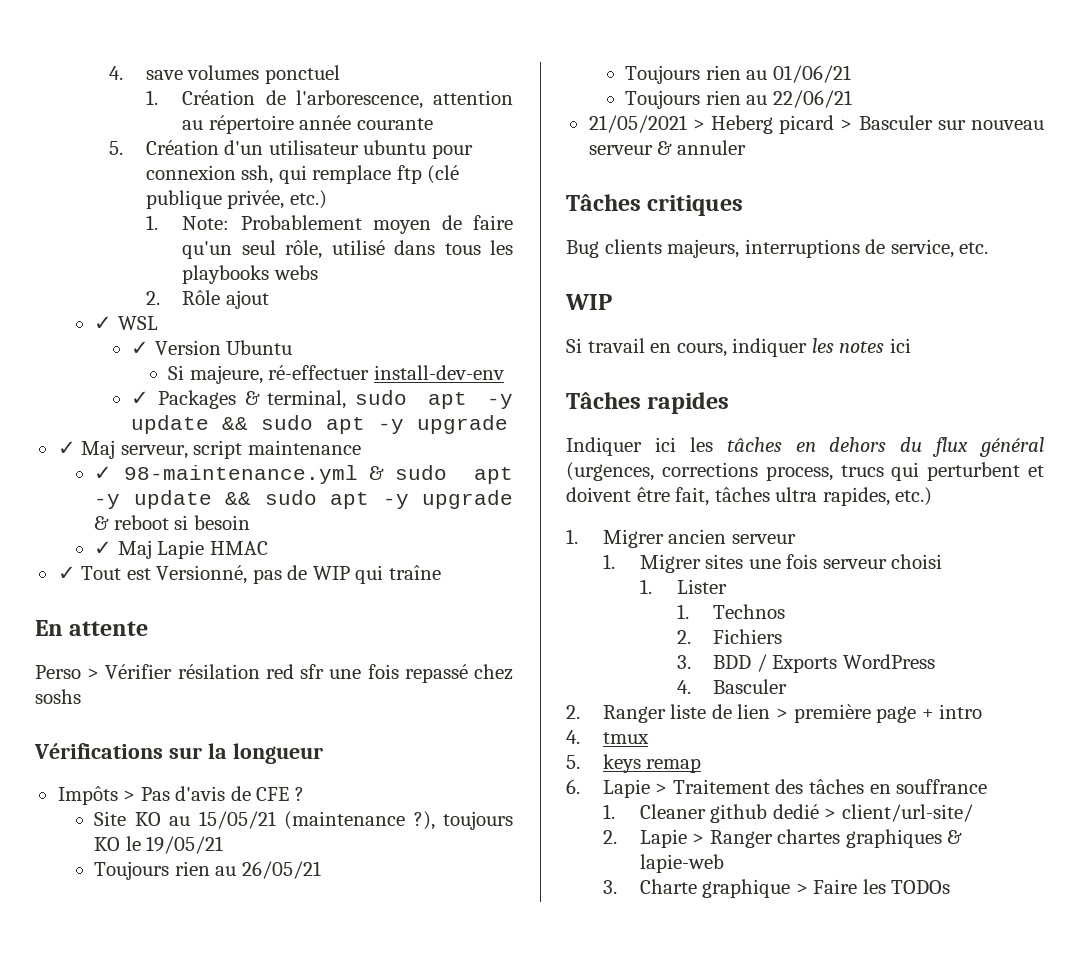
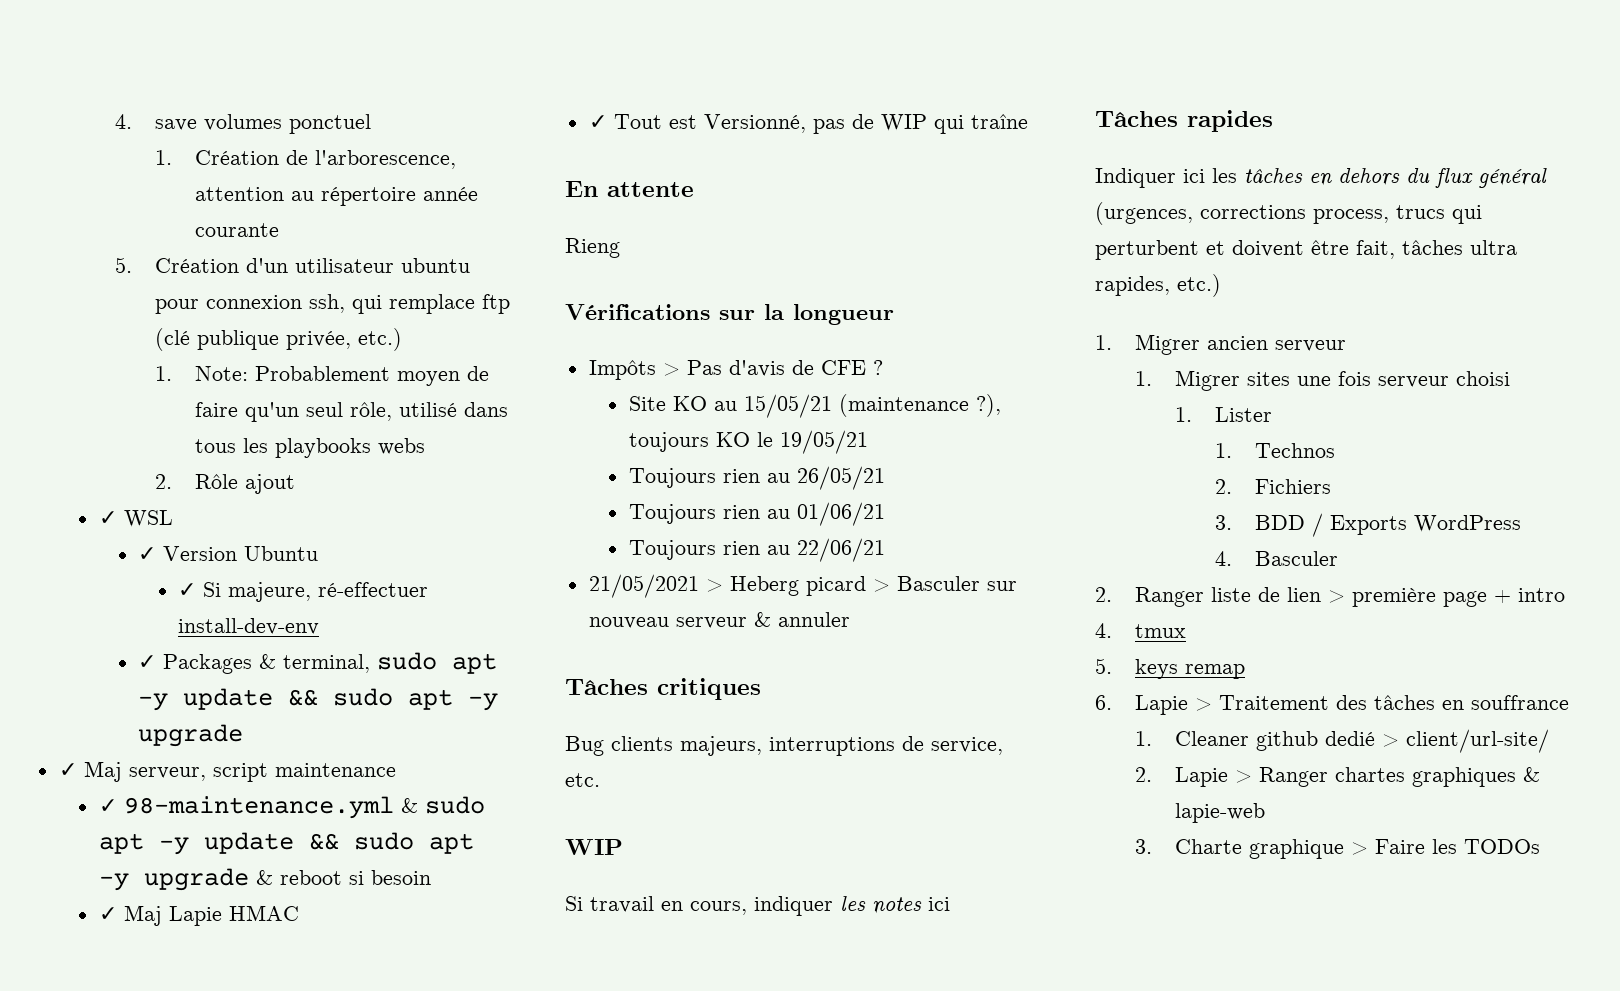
(293, 347) none -> [178,583,197,597] ✓
[35,664,513,683] [35,689,81,704] Perso > Vérifier résilation red sfr une fois repassé chez soshs -> [565,238,620,258] Rieng

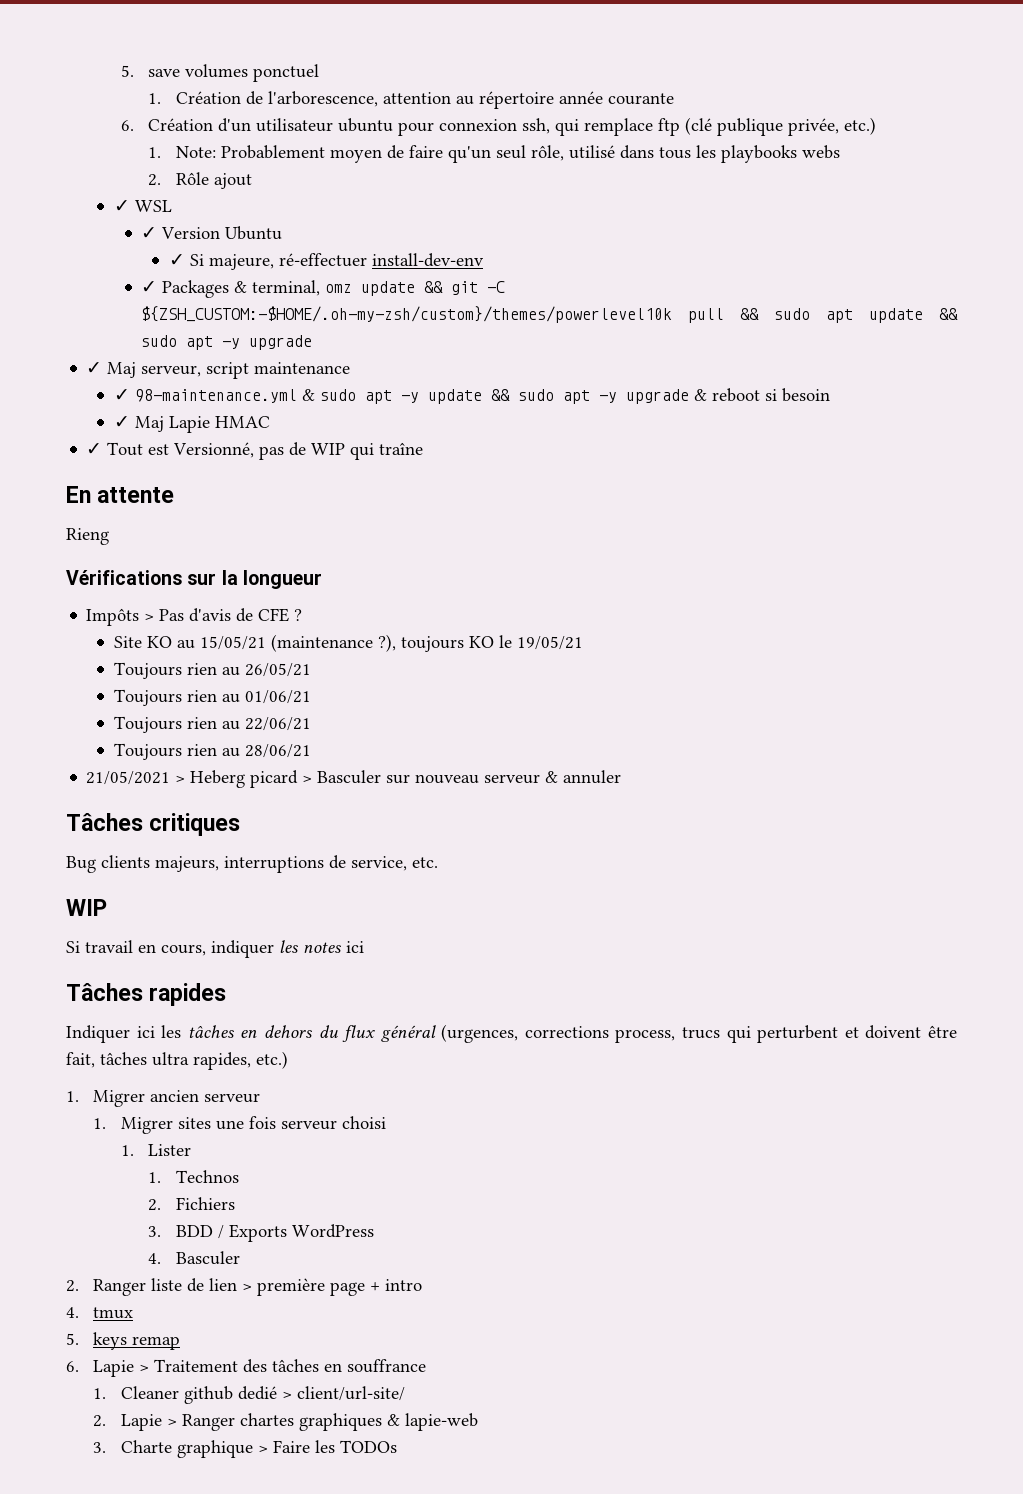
[114,114,132,129] 4. -> [120,65,134,77] 5.
[114,257,132,273] 5. -> [120,120,134,131] 6.
[377,652,498,674] [138,693,169,711] sudo apt -y -> [325,281,506,296] [141,306,854,323] omz update && git -C ${ZSH_CUSTOM:-$HOME/.oh-my-zsh/custom}/themes/powerlevel10k pull && sudo apt
(885, 550) none -> [113,743,311,760] // Toujours rien au 28/06/21

